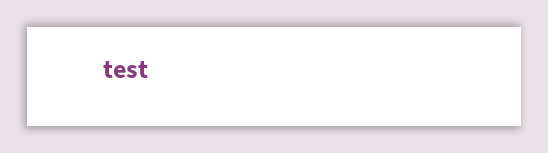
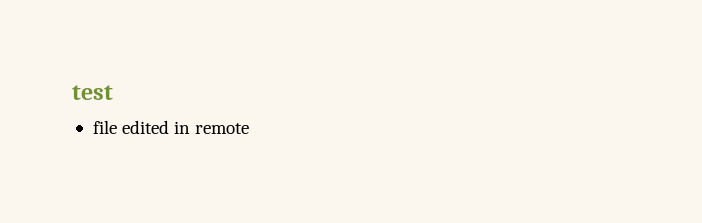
(148, 69) none -> [92,120,250,134] // file edited in remote

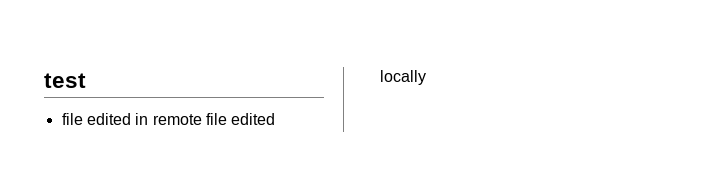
(250, 128) none -> [205,113,276,125] [379,70,426,85] file edited locally

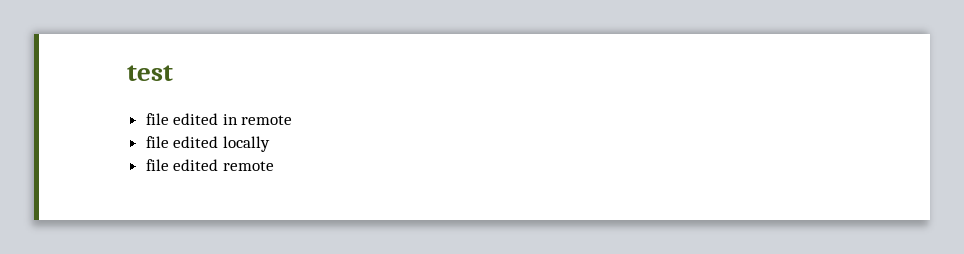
(202, 119) none -> (293, 120) //
(426, 77) none -> [145,159,274,171] // file edited remote

